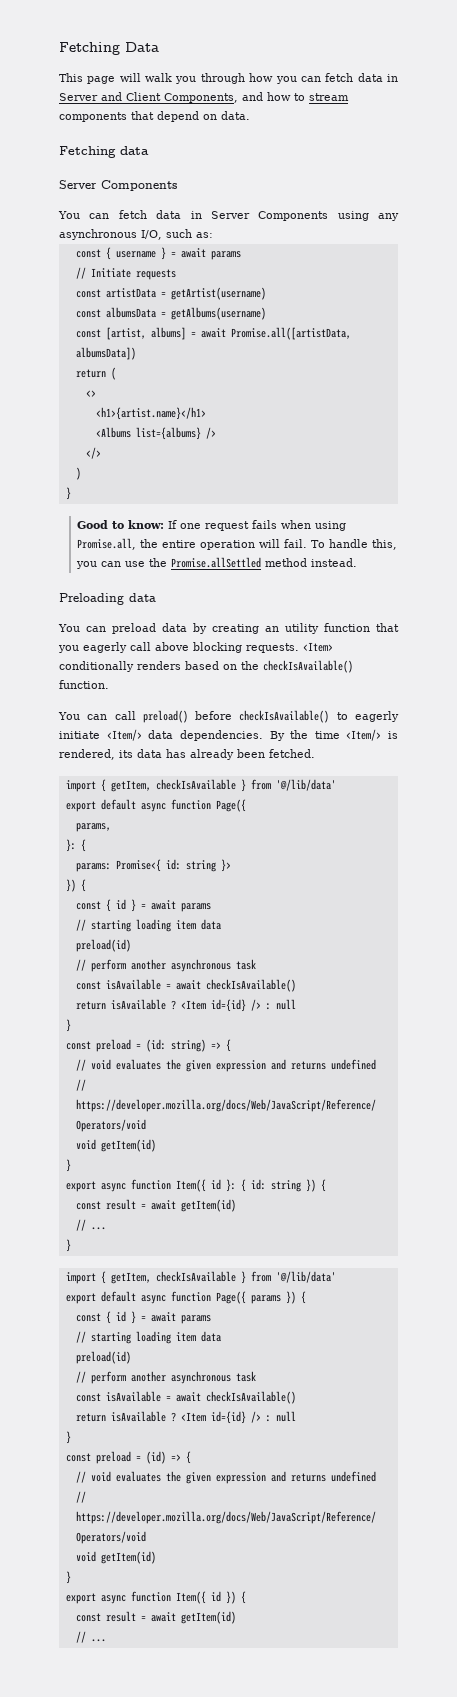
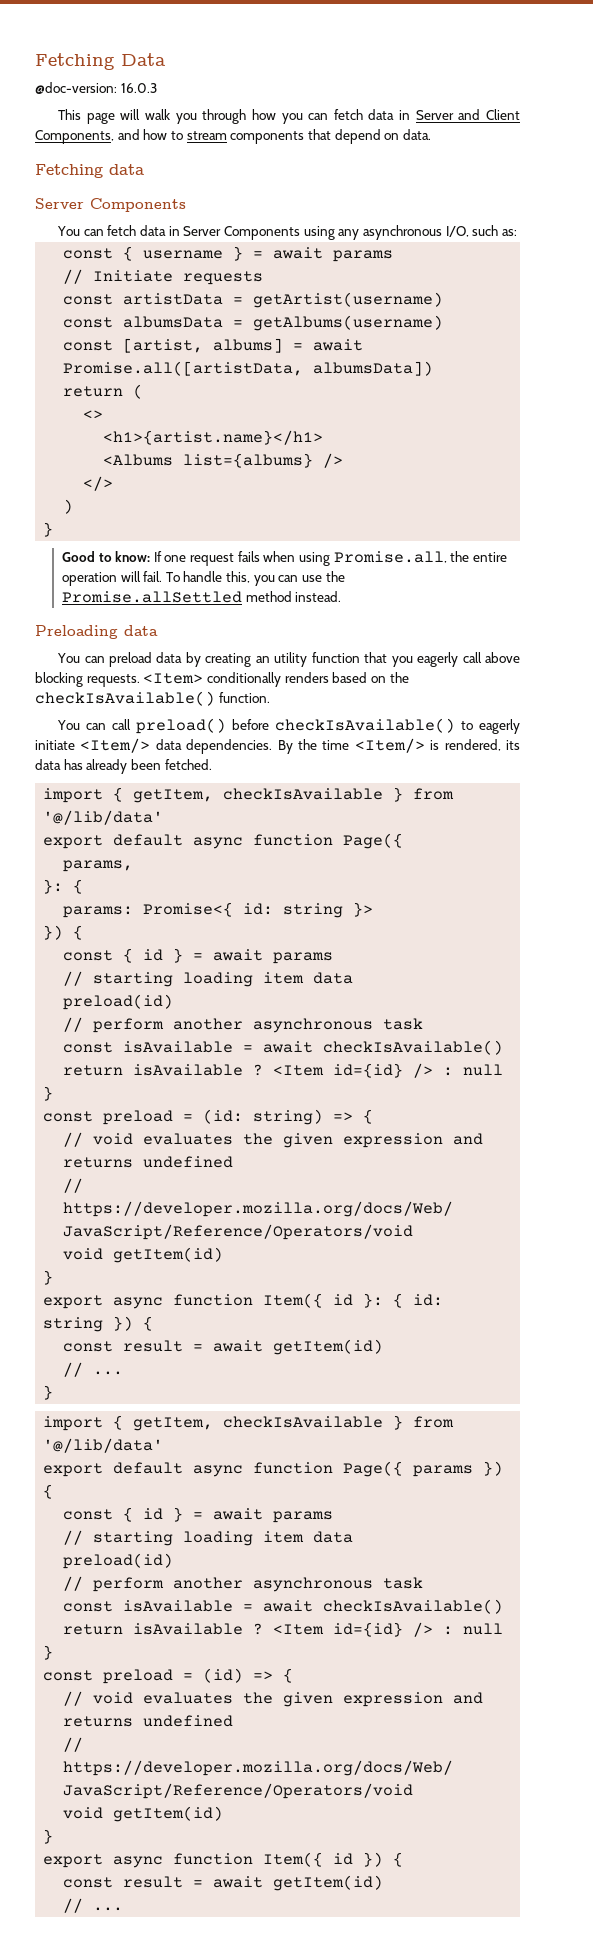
(159, 47) none -> [35,82,157,94] // @doc-version: 16.0.3

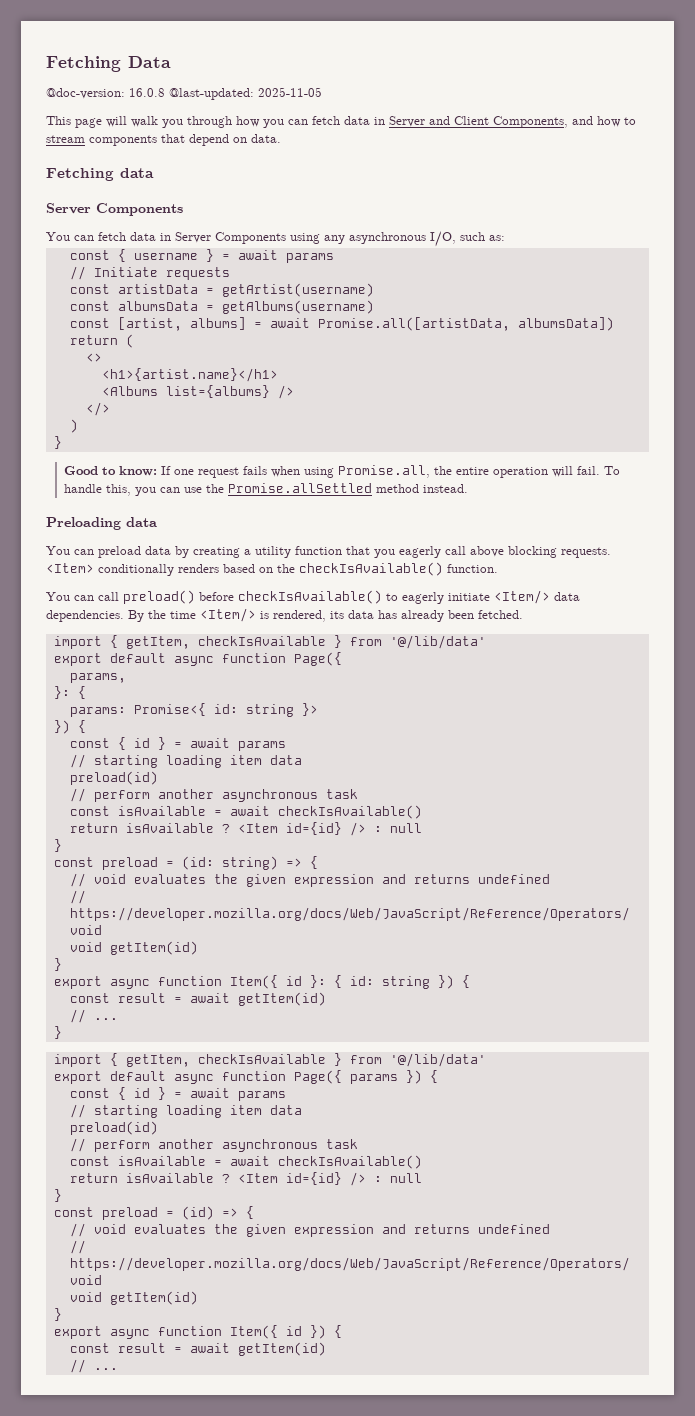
[120,83,157,93] 16.0.3 -> [129,87,322,100] 16.0.8 @last-updated: 2025-11-05
[255,656,270,663] an -> [244,549,251,555] a

